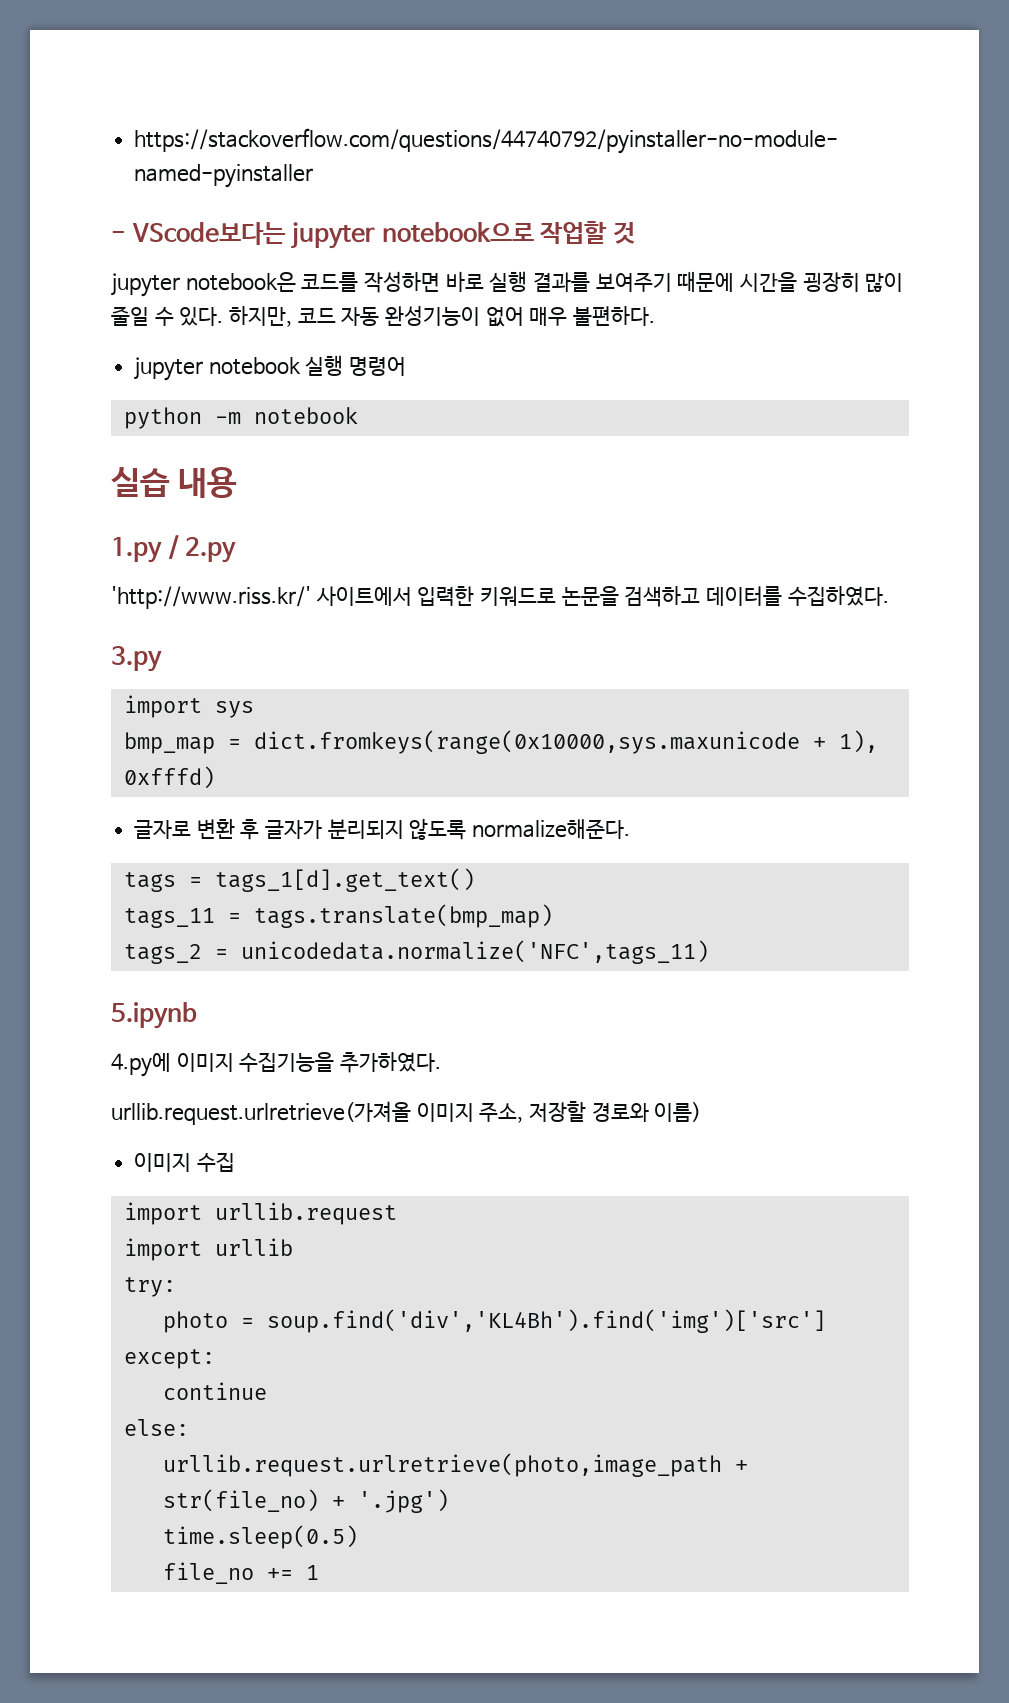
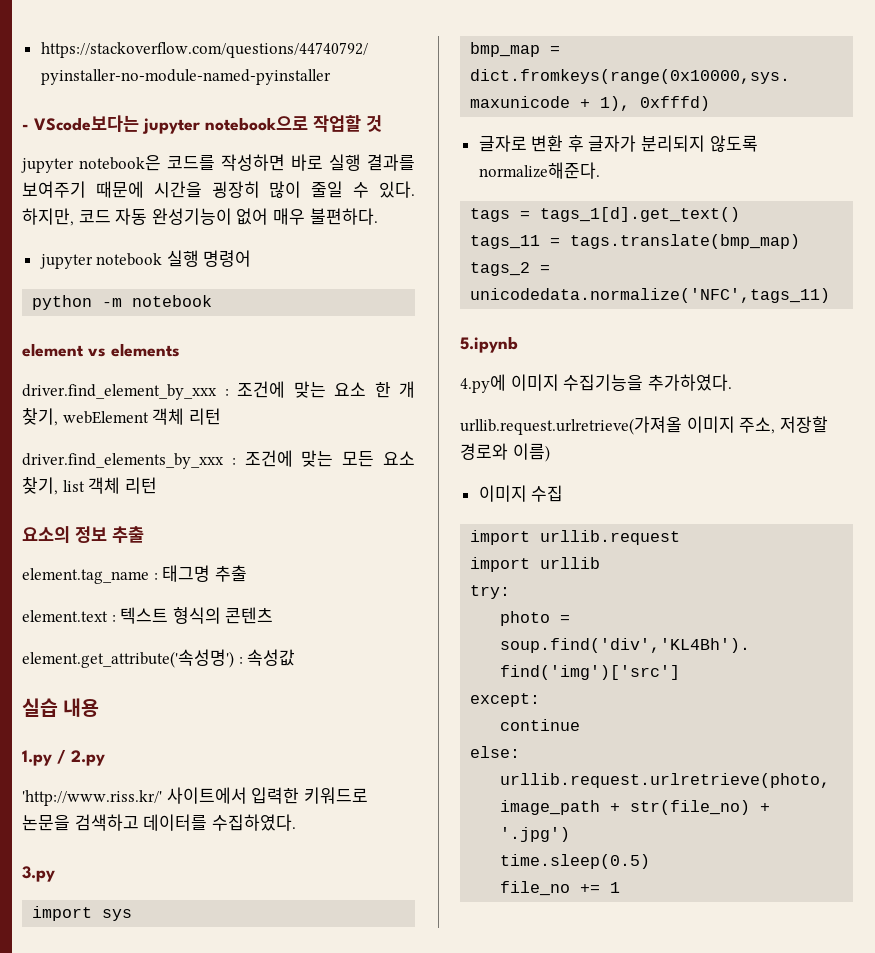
(358, 415) none -> [22,343,180,357] [22,381,415,400] [22,408,221,426] [22,450,416,469] [22,477,157,495] [22,526,144,544] [22,565,247,584] [22,607,274,624] [22,649,296,668] // element vs elements // driver.find_element_by_xxx : 조건에 맞는 요소 한 개 찾기, webElement 객체 리턴 // driver.find_elements_by_xxx : 조건에 맞는 모든 요소 찾기, list 객체 리턴 // 요소의 정보 추출 // element.tag_name : 태그명 추출 // element.text : 텍스트 형식의 콘텐츠 // element.get_attribute('속성명') : 속성값

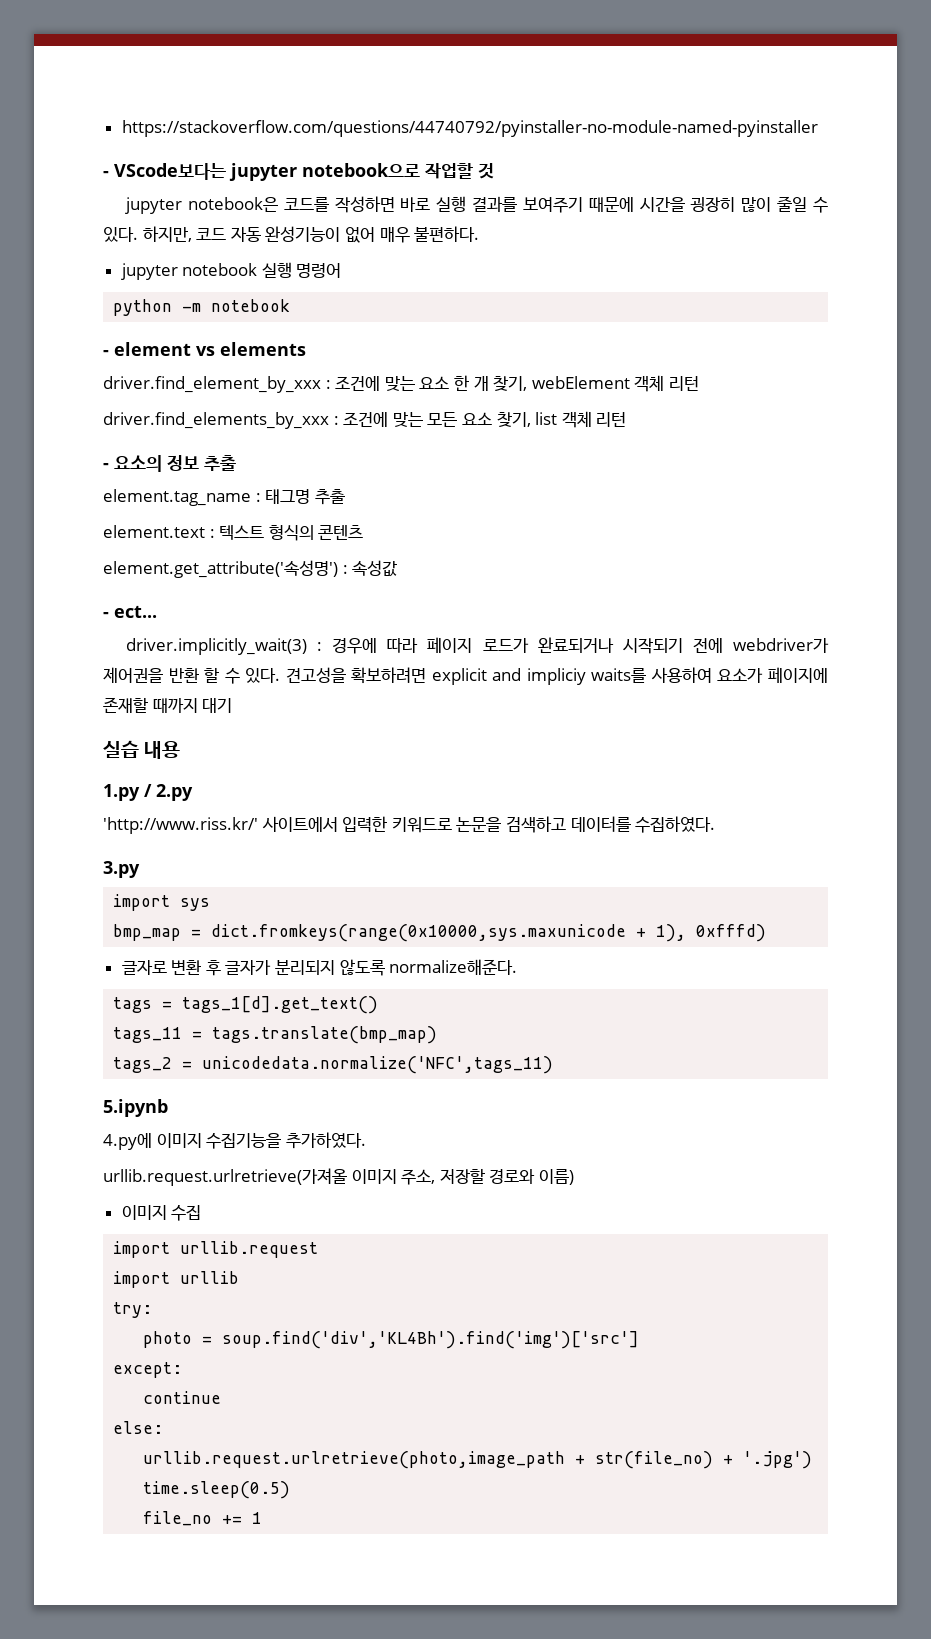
(213, 301) none -> [103,350,109,356] -
(157, 485) none -> [103,463,109,469] -
(296, 657) none -> [103,605,157,618] [125,637,830,655] [103,667,829,685] [103,697,233,713] // - ect... // driver.implicitly_wait(3) : 경우에 따라 페이지 로드가 완료되거나 시작되기 전에 webdriver가 제어권을 반환 할 수 있다. 견고성을 확보하려면 explicit and impliciy waits를 사용하여 요소가 페이지에 존재할 때까지 대기

